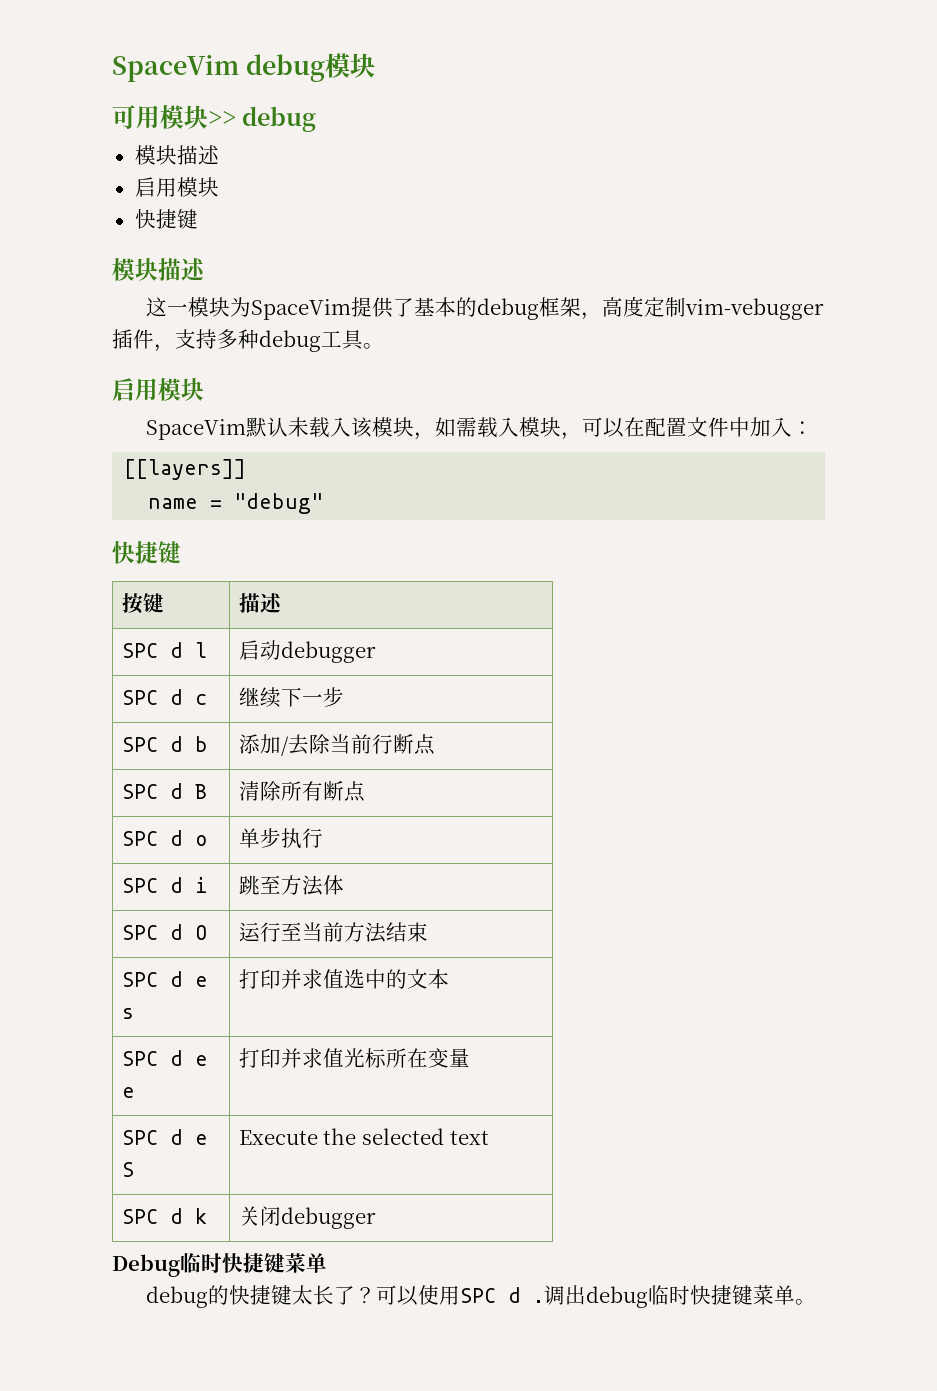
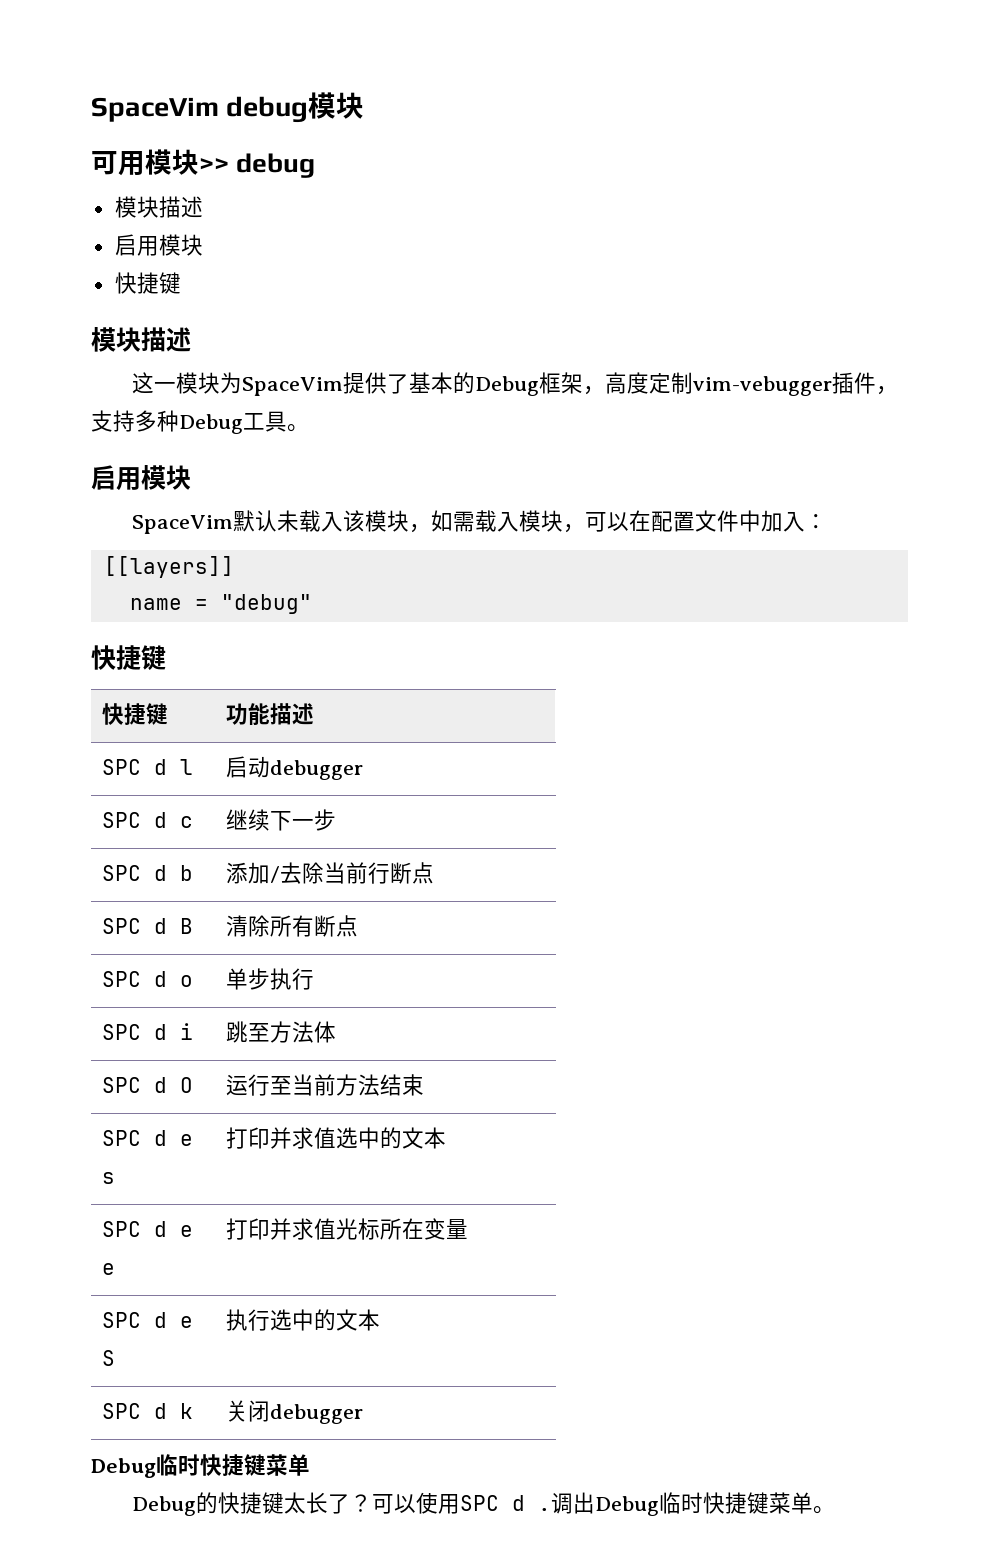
[476,298,539,320] debug -> [474,376,539,396] Debug
[259,330,321,352] debug -> [179,414,243,434] Debug
[121,593,143,614] 按 -> [102,703,147,725] 快捷
(164, 603) none -> [226,703,271,725] 功能
[238,1128,489,1145] Execute the selected text -> [226,1309,381,1331] 执行选中的文本
[145,1286,208,1308] debug -> [131,1496,196,1516] Debug
[585,1286,648,1308] debug -> [594,1496,659,1516] Debug

